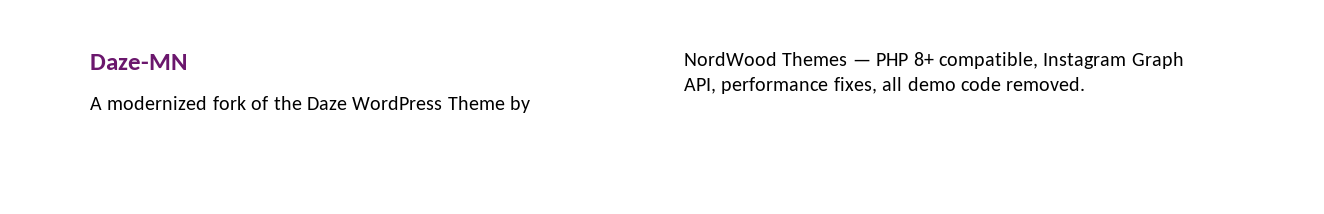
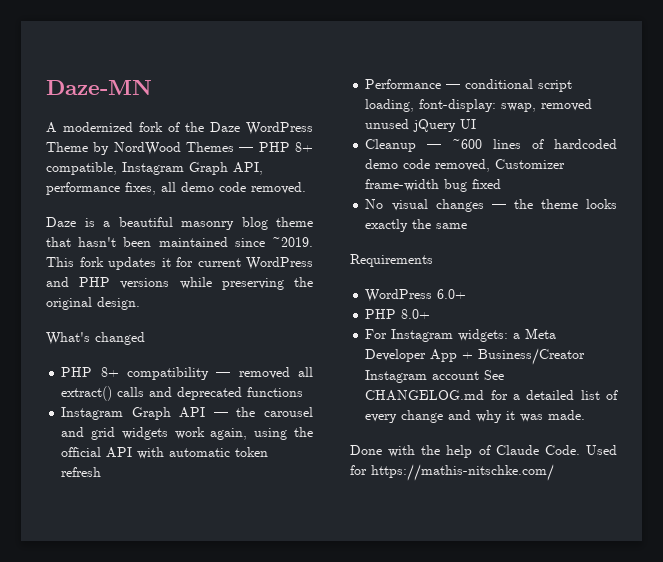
(1086, 84) none -> [46,217,313,230] [46,237,313,247] [46,257,313,270] [46,277,313,290] [46,297,140,310] [46,332,145,345] [61,367,313,380] [61,386,304,401] [61,407,313,420] [61,427,313,440] [61,447,269,459] [61,467,102,477] [365,79,573,92] [365,99,593,112] [365,119,477,132] [365,139,617,152] [365,159,566,172] [365,179,502,192] [365,199,617,212] [365,219,468,232] [350,254,433,267] [365,289,467,302] [365,309,431,319] [365,328,557,342] [365,348,586,365] [365,370,505,383] [365,390,618,401] [365,410,586,423] [350,445,617,458] [350,464,554,481] // Daze is a beautiful masonry blog theme that hasn't been maintained since ~2019. This fork updates it for current WordPress and PHP versions while preserving the original design. // What's changed // PHP 8+ compatibility — removed all extract() calls and deprecated functions // Instagram Graph API — the carousel and grid widgets work again, using the official API with automatic token refresh // Performance — conditional script loading, font-display: swap, removed unused jQuery UI // Cleanup — ~600 lines of hardcoded demo code removed, Customizer frame-width bug fixed // No visual changes — the theme looks exactly the same // Requirements // WordPress 6.0+ // PHP 8.0+ // For Instagram widgets: a Meta Developer App + Business/Creator Instagram account See CHANGELOG.md for a detailed list of every change and why it was made. // Done with the help of Claude Code. Used for https://mathis-nitschke.com/

